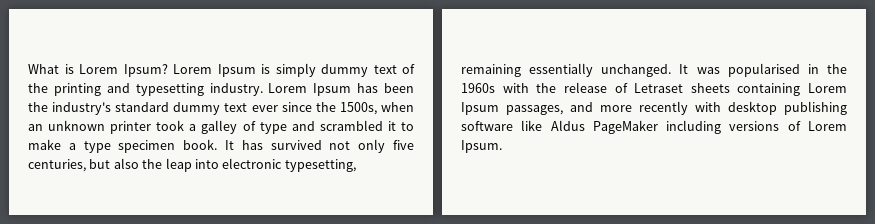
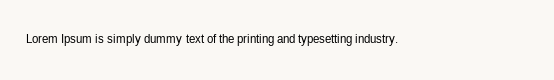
[28,64,168,77] What is Lorem Ipsum? -> (26, 38) none
[268,83,414,96] [28,102,414,115] [28,120,414,134] [28,139,415,153] [28,158,356,172] [461,63,847,77] [461,82,847,96] [461,101,847,115] [461,120,847,134] [461,140,502,153] Lorem Ipsum has been the industry's standard dummy text ever since the 1500s, when an unknown printer took a galley of type and scrambled it to make a type specimen book. It has survived not only five centuries, but also the leap into electronic typesetting, remaining essentially unchanged. It was popularised in the 1960s with the release of Letraset sheets containing Lorem Ipsum passages, and more recently with desktop publishing software like Aldus PageMaker including versions of Lorem Ipsum. -> (399, 40) none

